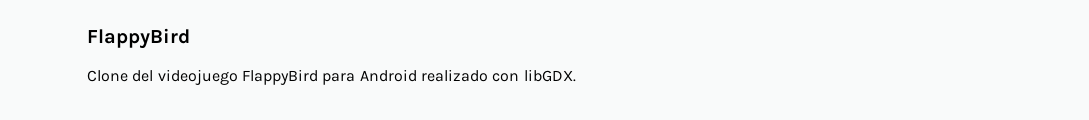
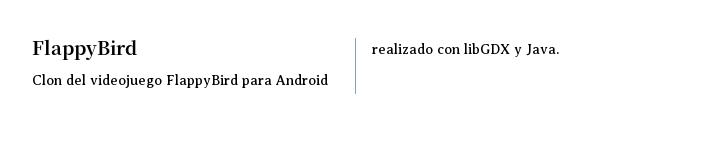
[87,70,128,82] Clone -> [32,74,62,85] Clon
[523,69,576,82] libGDX. -> [464,43,559,57] libGDX y Java.

